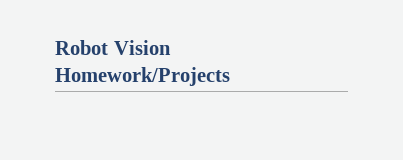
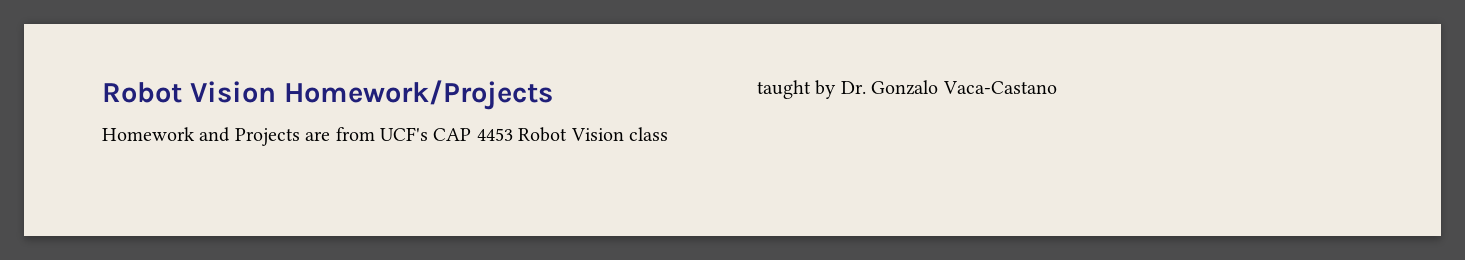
(230, 76) none -> [102,127,668,146] [757,80,1057,99] // Homework and Projects are from UCF's CAP 4453 Robot Vision class taught by Dr. Gonzalo Vaca-Castano

